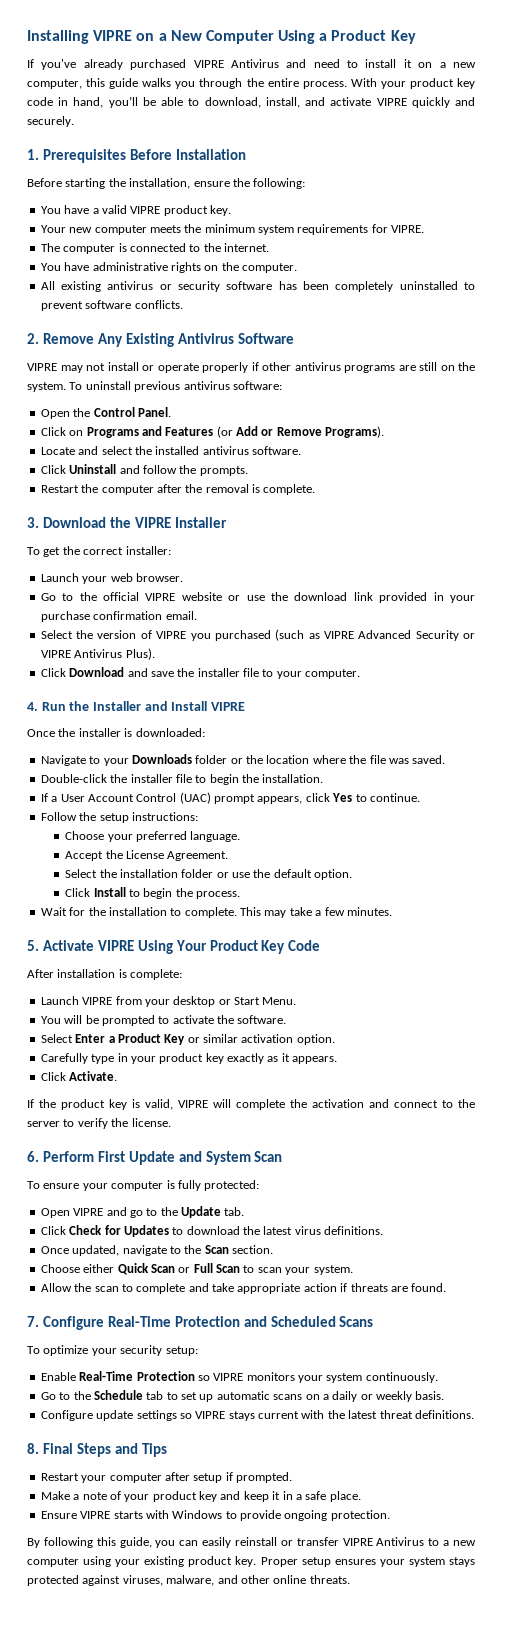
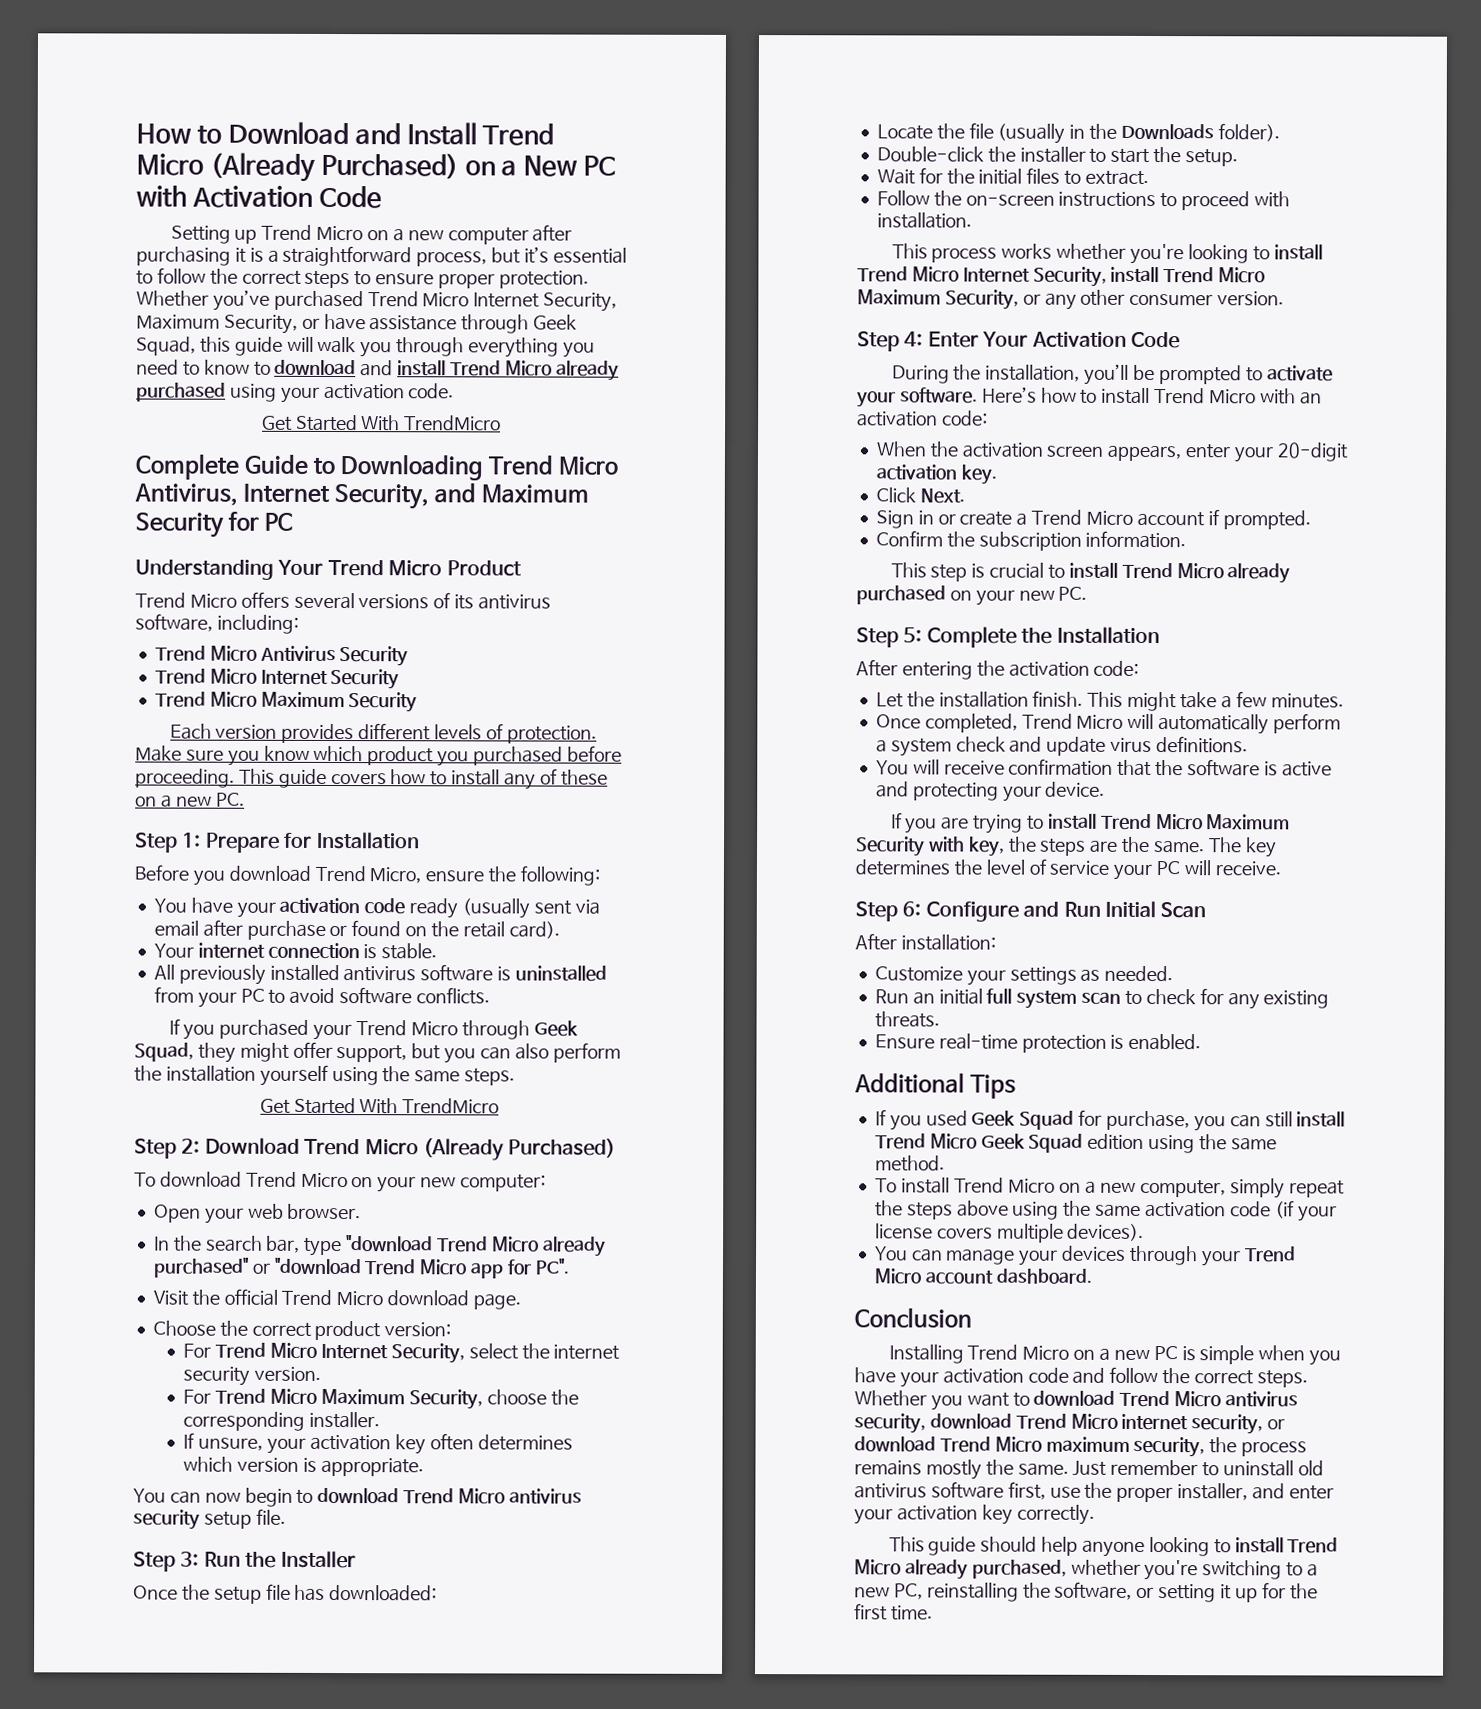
[27,30,416,44] [27,59,476,70] [27,78,475,89] [27,96,475,108] [27,116,74,127] [27,149,246,163] [27,178,191,189] Installing VIPRE on a New Computer Using a Product Key // If you've already purchased VIPRE Antivirus and need to install it on a new computer, this guide walks you through the entire process. With your product key code in hand, you’ll be able to download, install, and activate VIPRE quickly and securely. // 1. Prerequisites Before Installation // Before starting the installation, -> [136,121,555,146] [136,152,617,182] [136,185,382,209] [170,224,573,245] [136,245,627,267] [136,267,589,289] [136,289,618,312] [136,313,578,334] [136,336,595,358] [136,359,619,381] [136,382,455,403] [261,414,502,432] [135,453,619,481] [134,483,590,510] [135,511,294,538] [135,559,522,580] [135,591,552,610] [135,613,299,634] [154,645,409,667] [154,668,400,690] [154,691,418,713] [169,723,597,744] [135,745,622,767] [135,768,608,790] [135,792,245,808] [135,831,420,853] [134,864,422,886] How to Download and Install Trend Micro (Already Purchased) on a New PC with Activation Code // Setting up Trend Micro on a new computer after purchasing it is a straightforward process, but it’s essential to follow the correct steps to ensure proper protection. Whether you’ve purchased Trend Micro Internet Security, Maximum Security, or have assistance through Geek Squad, this guide will walk you through everything you need to know to download and install Trend Micro already purchased using your activation code. // Get Started With TrendMicro // Complete Guide to Downloading Trend Micro Antivirus, Internet Security, and Maximum Security for PC // Understanding Your Trend Micro Product // Trend Micro offers several versions of its antivirus software, including: // Trend Micro Antivirus Security // Trend Micro Internet Security // Trend Micro Maximum Security // Each version provides different levels of protection. Make sure you know which product you purchased before proceeding. This guide covers how to install any of these on a new PC. // Step 1: Prepare for Installation // Before you download Trend Micro,
[92,205,231,216] [40,224,425,235] [40,243,269,254] [40,262,297,273] [40,281,475,292] [40,300,183,311] [27,333,294,347] [27,362,475,373] [27,381,282,392] [40,407,171,419] [40,426,385,438] [40,446,301,455] [40,464,248,476] [40,484,316,495] [27,517,227,528] [27,546,171,557] [40,573,183,584] [40,592,475,603] [40,611,197,622] [40,629,476,641] [40,648,155,660] [40,667,361,679] [27,702,38,711] a valid VIPRE product key. // Your new computer meets the minimum system requirements for VIPRE. // The computer is connected to the internet. // You have administrative rights on the computer. // All existing antivirus or security software has been completely uninstalled to prevent software conflicts. // 2. Remove Any Existing Antivirus Software // VIPRE may not install or operate properly if other antivirus programs are still on the system. To uninstall previous antivirus software: // Open the Control Panel. // Click on Programs and Features (or Add or Remove Programs). // Locate and select the installed antivirus software. // Click Uninstall and follow the prompts. // Restart the computer after the removal is complete. // 3. Download the VIPRE Installer // To get the correct installer: // Launch your web browser. // Go to the official VIPRE website or use the download link provided in your purchase confirmation email. // Select the version of VIPRE you purchased (such as VIPRE Advanced Security or VIPRE Antivirus Plus). // Click Download and save the installer file to your computer. // 4. -> [236,897,600,919] [153,919,560,940] [153,942,438,960] [153,964,607,985] [153,986,490,1008] [168,1018,578,1041] [134,1041,621,1064] [134,1064,516,1086] [259,1097,500,1115] [134,1137,617,1161] [134,1171,546,1193] [153,1203,362,1224] [153,1235,606,1257] [152,1257,570,1279] [152,1288,521,1310] [152,1320,452,1341] [183,1342,621,1364] [183,1366,322,1386] [183,1388,579,1410] [183,1411,381,1431] [183,1432,573,1455] [183,1456,424,1477] [133,1487,582,1507] [133,1508,286,1530] [133,1551,200,1572] your activation code ready (usually sent via email after purchase or found on the retail card). // Your internet connection is stable. // All previously installed antivirus software is uninstalled from your PC to avoid software conflicts. // If you purchased your Trend Micro through Geek Squad, they might offer support, but you can also perform the installation yourself using the same steps. // Get Started With TrendMicro // Step 2: Download Trend Micro (Already Purchased) // To download Trend Micro on your new computer: // Open your web browser. // In the search bar, type "download Trend Micro already purchased" or "download Trend Micro app for PC". // Visit the official Trend Micro download page. // Choose the correct product version: // For Trend Micro Internet Security, select the internet security version. // For Trend Micro Maximum Security, choose the corresponding installer. // If unsure, your activation key often determines which version is appropriate. // You can now begin to download Trend Micro antivirus security setup file. // Step 3:
[144,701,245,711] and Install VIPRE -> (356, 1559) none
[78,728,205,737] [40,754,446,766] [40,774,324,785] [40,792,420,804] [40,812,198,823] [65,831,241,842] [65,850,229,861] [65,869,353,880] [65,887,241,899] [40,907,392,918] [27,940,321,954] [27,969,183,980] [40,996,297,1007] [40,1015,287,1026] [40,1033,335,1045] [40,1053,338,1064] [40,1071,118,1081] [27,1099,475,1110] [27,1118,171,1129] [27,1151,283,1165] [27,1180,260,1191] [40,1206,245,1218] [40,1225,384,1237] [40,1245,273,1256] [40,1263,353,1275] [40,1283,447,1294] [27,1316,374,1330] [27,1345,198,1356] [40,1371,438,1383] [40,1390,445,1402] [40,1410,474,1421] [27,1443,167,1457] [40,1472,292,1483] [40,1491,361,1502] [40,1510,390,1521] [27,1537,476,1548] [27,1556,475,1567] [27,1575,350,1586] installer is downloaded: // Navigate to your Downloads folder or the location where the file was saved. // Double-click the installer file to begin the installation. // If a User Account Control (UAC) prompt appears, click Yes to continue. // Follow the setup instructions: // Choose your preferred language. // Accept the License Agreement. // Select the installation folder or use the default option. // Click Install to begin the process. // Wait for the installation to complete. This may take a few minutes. // 5. Activate VIPRE Using Your Product Key Code // After installation is complete: // Launch VIPRE from your desktop or Start Menu. // You will be prompted to activate the software. // Select Enter a Product Key or similar activation option. // Carefully type in your product key exactly as it appears. // Click Activate. // If the product key is valid, VIPRE will complete the activation and connect to the server to verify the license. // 6. Perform First Update and System Scan // To ensure your computer is fully protected: // Open VIPRE and go to the Update tab. // Click Check for Updates to download the latest virus definitions. // Once updated, navigate to the Scan section. // Choose either Quick Scan or Full Scan to scan your system. // Allow the scan to complete and take appropriate action if threats are found. // 7. Configure Real-Time Protection and Scheduled Scans // To optimize your security setup: // Enable Real-Time Protection so VIPRE monitors your system continuously. // Go to the Schedule tab to set up automatic scans on a daily or weekly basis. // Configure update settings so VIPRE stays current with the latest threat definitions. // 8. Final Steps and Tips // Restart your computer after setup if prompted. // Make a note of your product key and keep it in a safe place. // Ensure VIPRE starts with Windows to provide ongoing protection. // By following this guide, you can easily reinstall or transfer VIPRE Antivirus to a new computer using your existing product key. Proper setup ensures your system stays protected against viruses, malware, and other online threats. -> [213,1583,438,1604] [876,122,1280,144] [876,146,1238,167] [876,167,1149,185] [876,190,1290,211] [876,212,972,229] [891,243,1323,265] [857,266,1266,287] [857,289,1285,310] [857,331,1180,352] [891,363,1333,385] [856,386,1322,408] [857,410,988,427] [875,441,1349,463] [875,464,997,485] [875,487,965,504] [875,509,1311,530] [875,530,1187,551] [890,562,1291,584] [856,585,1088,606] [856,626,1160,648] [856,659,1140,680] [875,690,1344,712] [875,713,1341,735] [875,736,1248,757] [875,758,1332,777] [875,781,1106,802] [890,812,1291,834] [855,836,1277,858] [855,858,1281,881] [855,900,1207,922] [855,933,996,951] [874,965,1174,986] [874,988,1330,1010] [874,1011,940,1028] [874,1033,1202,1053] [854,1072,1017,1099] [874,1109,1346,1132] [874,1133,1277,1154] [874,1155,945,1172] [874,1177,1345,1199] [874,1200,1337,1222] [874,1223,1145,1243] [874,1245,1296,1267] [873,1268,1092,1285] [854,1307,972,1329] [888,1344,1342,1366] [854,1366,1308,1388] [854,1390,1298,1411] [854,1413,1286,1435] [854,1436,1308,1458] [854,1459,1324,1480] [854,1481,1334,1503] [854,1504,1095,1525] [888,1536,1339,1557] [854,1559,1319,1581] [854,1581,1318,1603] [854,1603,933,1621] setup file has downloaded: // Locate the file (usually in the Downloads folder). // Double-click the installer to start the setup. // Wait for the initial files to extract. // Follow the on-screen instructions to proceed with installation. // This process works whether you're looking to install Trend Micro Internet Security, install Trend Micro Maximum Security, or any other consumer version. // Step 4: Enter Your Activation Code // During the installation, you’ll be prompted to activate your software. Here’s how to install Trend Micro with an activation code: // When the activation screen appears, enter your 20-digit activation key. // Click Next. // Sign in or create a Trend Micro account if prompted. // Confirm the subscription information. // This step is crucial to install Trend Micro already purchased on your new PC. // Step 5: Complete the Installation // After entering the activation code: // Let the installation finish. This might take a few minutes. // Once completed, Trend Micro will automatically perform a system check and update virus definitions. // You will receive confirmation that the software is active and protecting your device. // If you are trying to install Trend Micro Maximum Security with key, the steps are the same. The key determines the level of service your PC will receive. // Step 6: Configure and Run Initial Scan // After installation: // Customize your settings as needed. // Run an initial full system scan to check for any existing threats. // Ensure real-time protection is enabled. // Additional Tips // If you used Geek Squad for purchase, you can still install Trend Micro Geek Squad edition using the same method. // To install Trend Micro on a new computer, simply repeat the steps above using the same activation code (if your license covers multiple devices). // You can manage your devices through your Trend Micro account dashboard. // Conclusion // Installing Trend Micro on a new PC is simple when you have your activation code and follow the correct steps. Whether you want to download Trend Micro antivirus security, download Trend Micro internet security, or download Trend Micro maximum security, the process remains mostly the same. Just remember to uninstall old antivirus software first, use the proper installer, and enter your activation key correctly. // This guide should help anyone looking to install Trend Micro already purchased, whether you're switching to a new PC, reinstalling the software, or setting it up for the first time.

